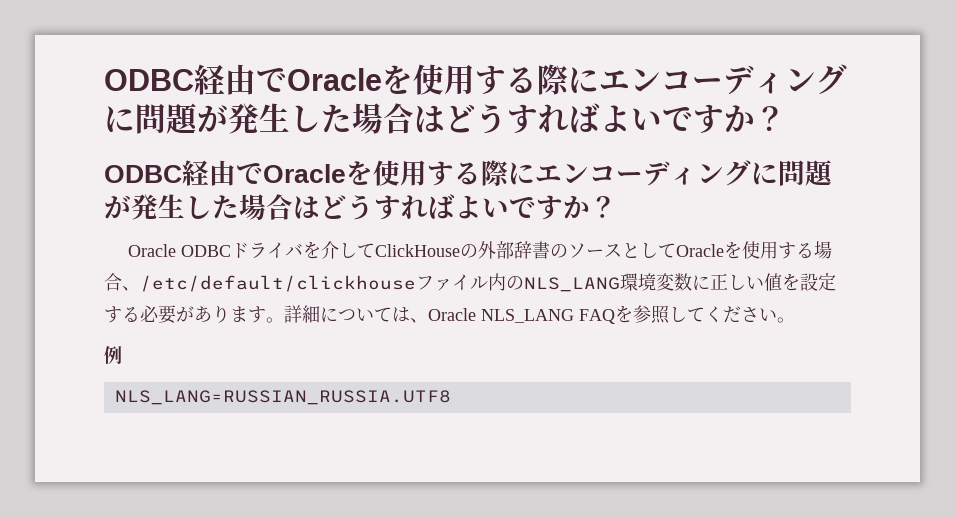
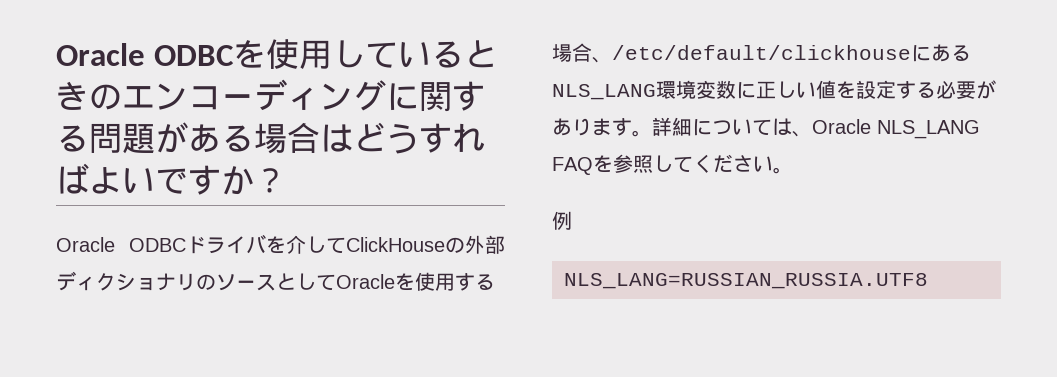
[104,64,847,95] [104,103,786,134] [104,160,834,186] [104,194,239,220] ODBC経由でOracleを使用する際にエンコーディングに問題が発生した場合はどうすればよいですか？ // ODBC経由でOracleを使用する際にエンコーディングに問題が発生した -> [56,39,497,69] [56,79,485,112] [56,122,254,154] Oracle ODBCを使用しているときのエンコーディングに関する問題がある
[514,241,551,259] 辞書 -> [56,271,196,291] ディクショナリ
[416,273,524,291] ファイル内の -> [911,44,971,62] にある

